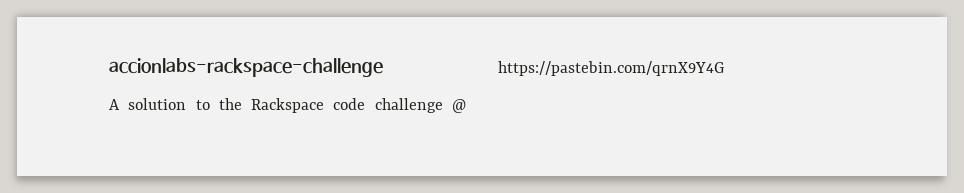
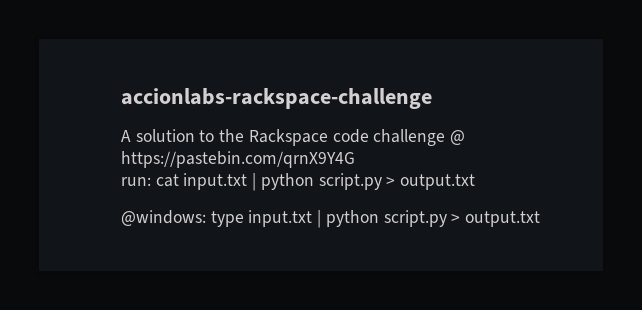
(724, 68) none -> [121,173,476,191] [121,210,541,228] // run: cat input.txt | python script.py > output.txt // @windows: type input.txt | python script.py > output.txt

